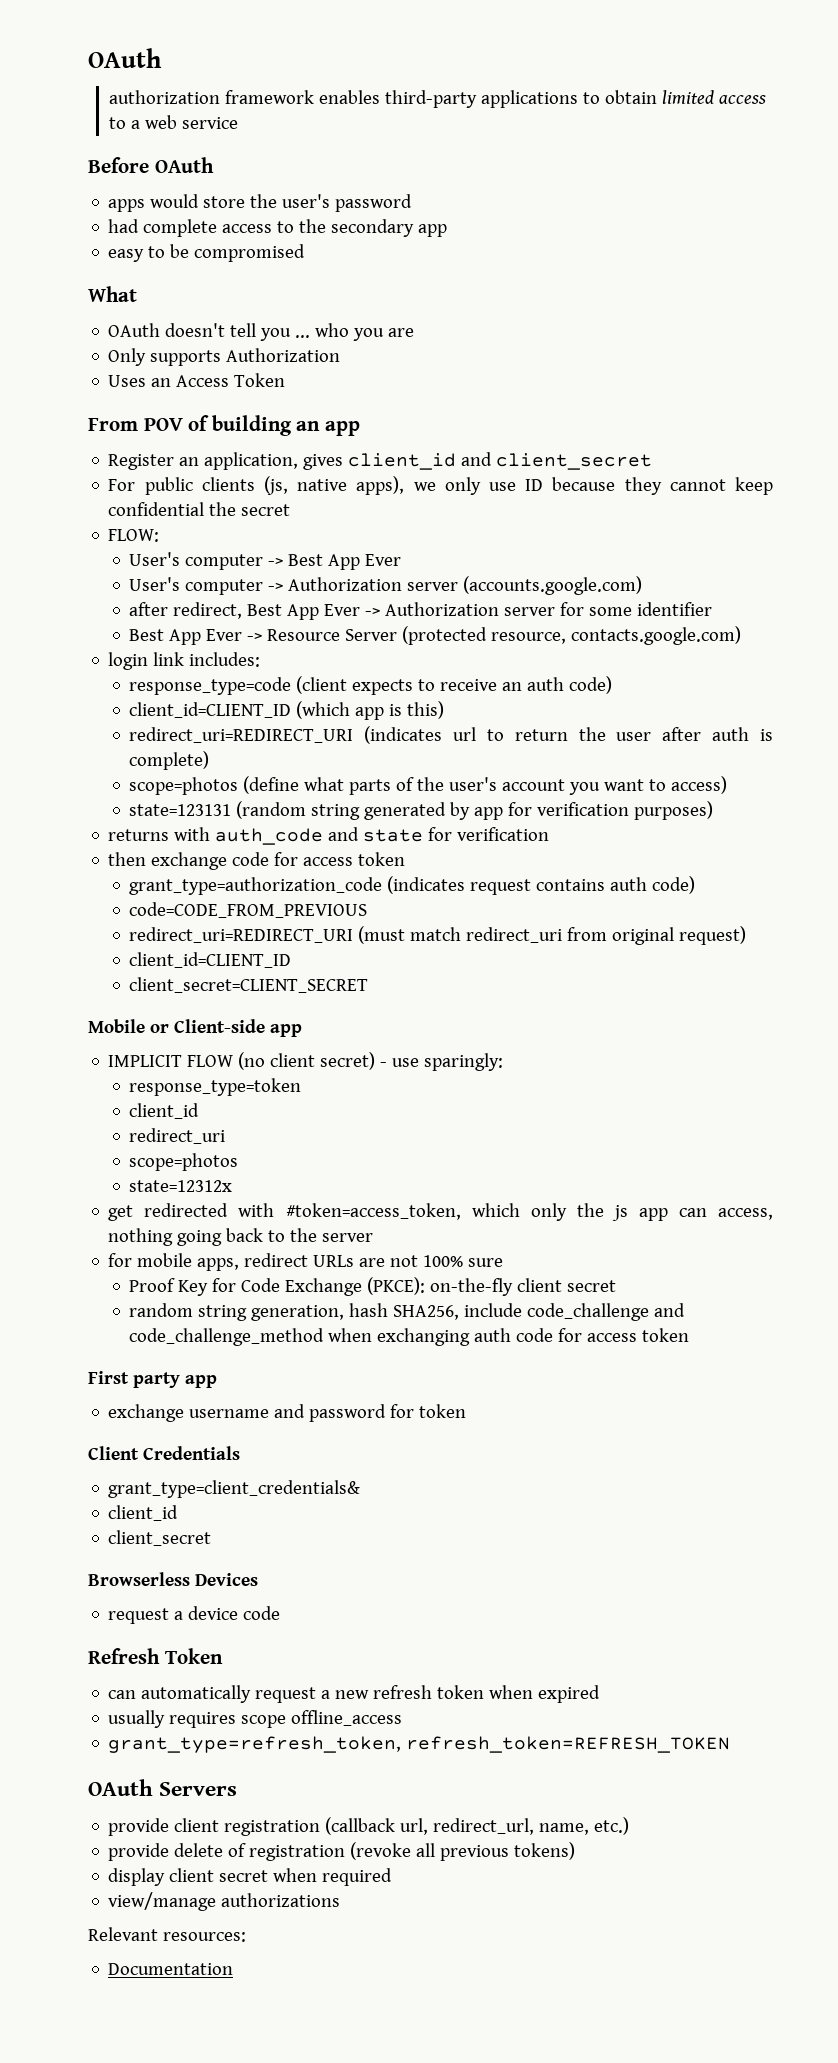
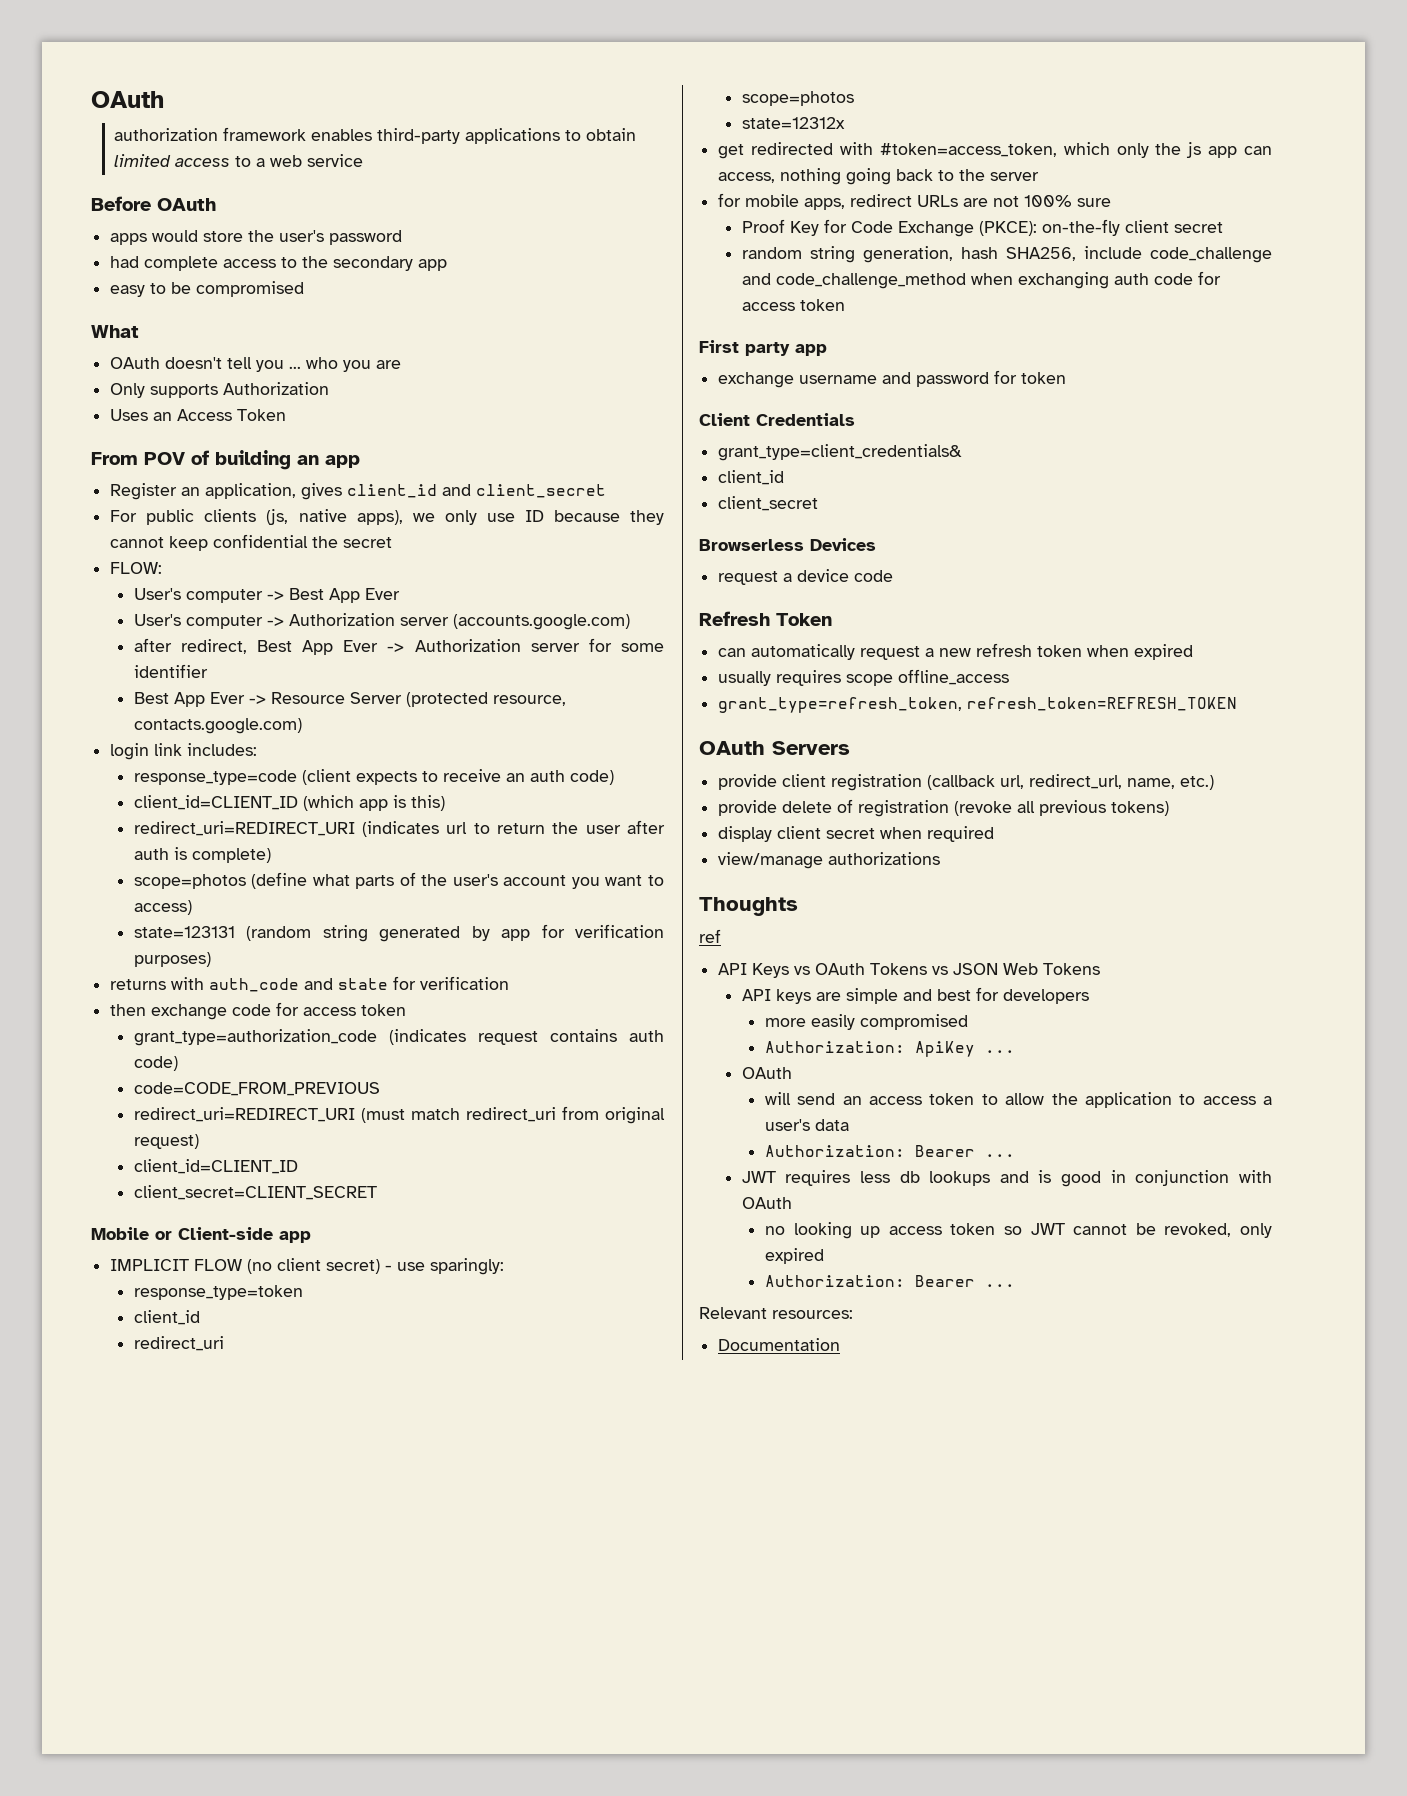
(341, 1900) none -> [699,897,798,916] [699,929,721,943] [718,963,1101,978] [741,987,1089,1004] [764,1014,968,1030] [764,1041,1015,1057] [741,1067,792,1079] [764,1092,1272,1108] [764,1119,849,1131] [764,1145,1015,1157] [741,1170,1272,1187] [741,1197,792,1209] [764,1222,1272,1239] [764,1248,824,1264] [764,1275,1015,1287] // Thoughts // ref // API Keys vs OAuth Tokens vs JSON Web Tokens // API keys are simple and best for developers // more easily compromised // Authorization: ApiKey ... // OAuth // will send an access token to allow the application to access a user's data // Authorization: Bearer ... // JWT requires less db lookups and is good in conjunction with OAuth // no looking up access token so JWT cannot be revoked, only expired // Authorization: Bearer ...

